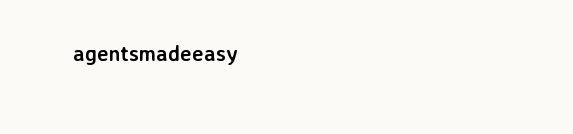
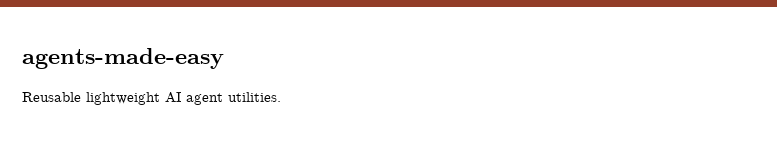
[73,45,238,65] agentsmadeeasy -> [22,48,224,69] [22,92,281,105] agents-made-easy // Reusable lightweight AI agent utilities.

